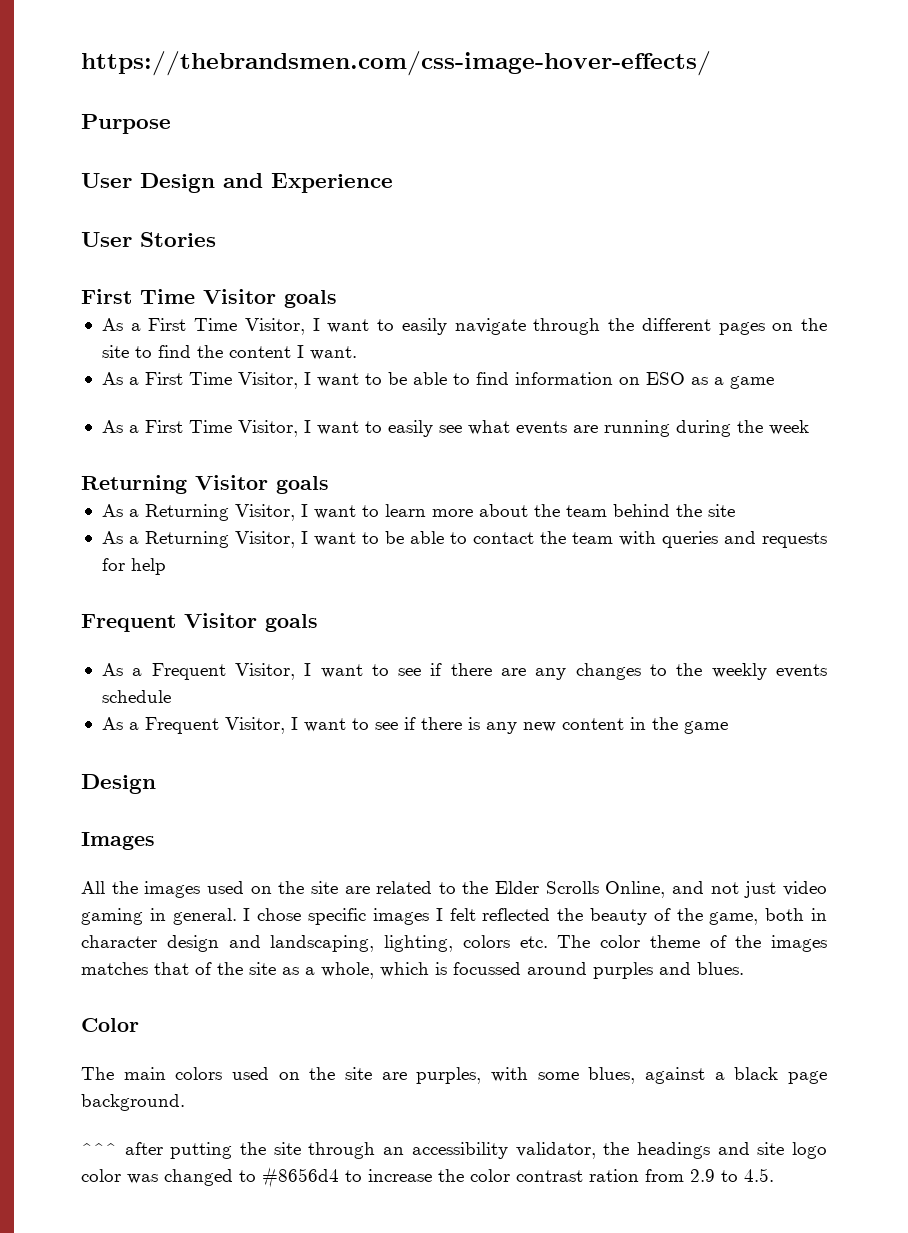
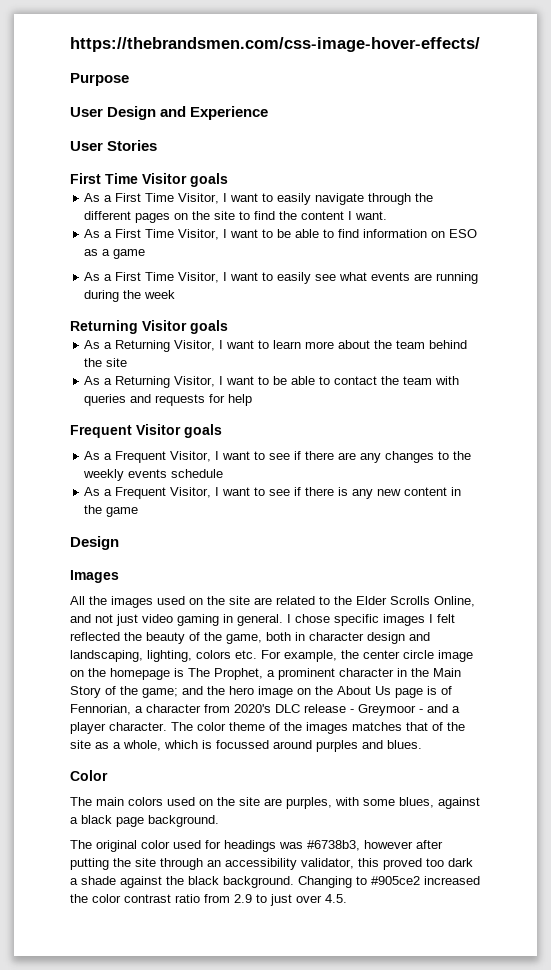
(548, 942) none -> [261,650,473,662] [70,668,461,680] [70,686,452,698] [70,704,460,716] [70,722,167,734] For example, the center circle image on the homepage is The Prophet, a prominent character in the Main Story of the game; and the hero image on the About Us page is of Fennorian, a character from 2020's DLC release - Greymoor - and a player character.
[81,1143,117,1155] ^^^ -> [70,840,413,852] The original color used for headings was #6738b3, however
[603,1142,828,1159] [81,1167,432,1188] the headings and site logo color was changed to #8656d4 to increase -> [358,858,473,870] [70,876,480,888] this proved too dark a shade against the black background. Changing to #905ce2 increased
[589,1169,639,1182] ration -> [175,894,200,903] ratio
(738, 1176) none -> [270,894,322,906] just over

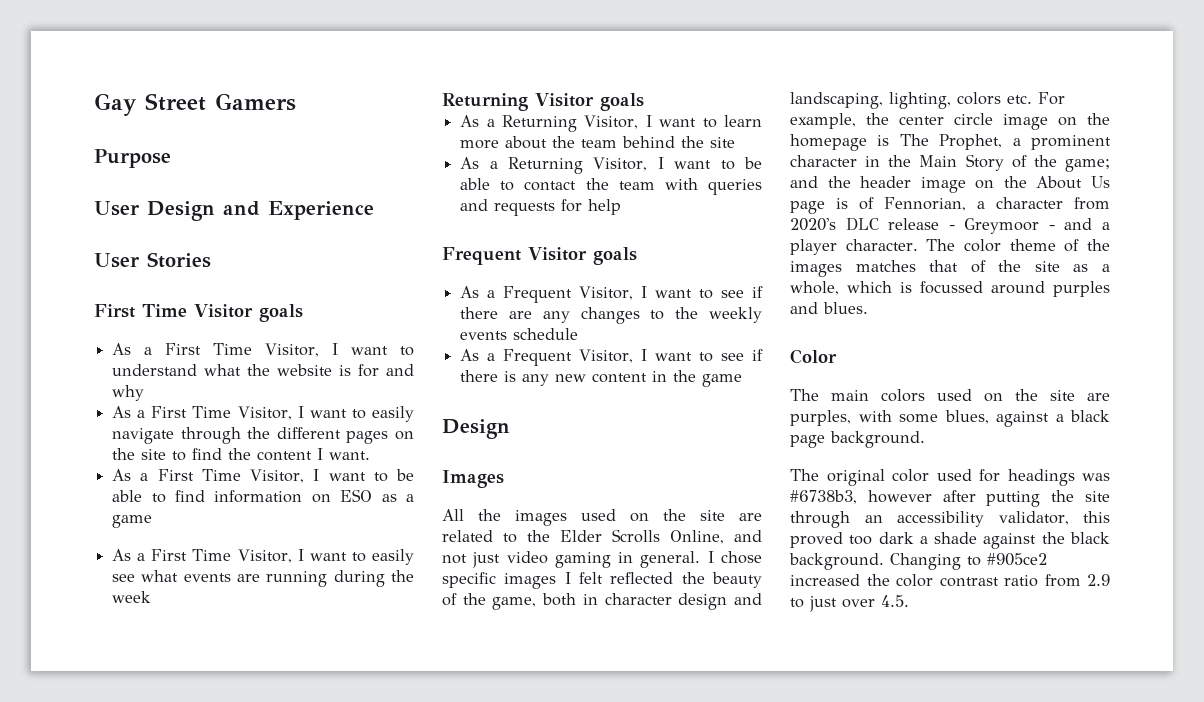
[70,37,480,52] https://thebrandsmen.com/css-image-hover-effects/ -> [94,93,296,116] Gay Street Gamers
(228, 180) none -> [112,343,414,357] [112,364,414,377] [112,385,145,401] // As a First Time Visitor, I want to understand what the website is for and why
[229,686,254,695] hero -> [860,176,912,188] header

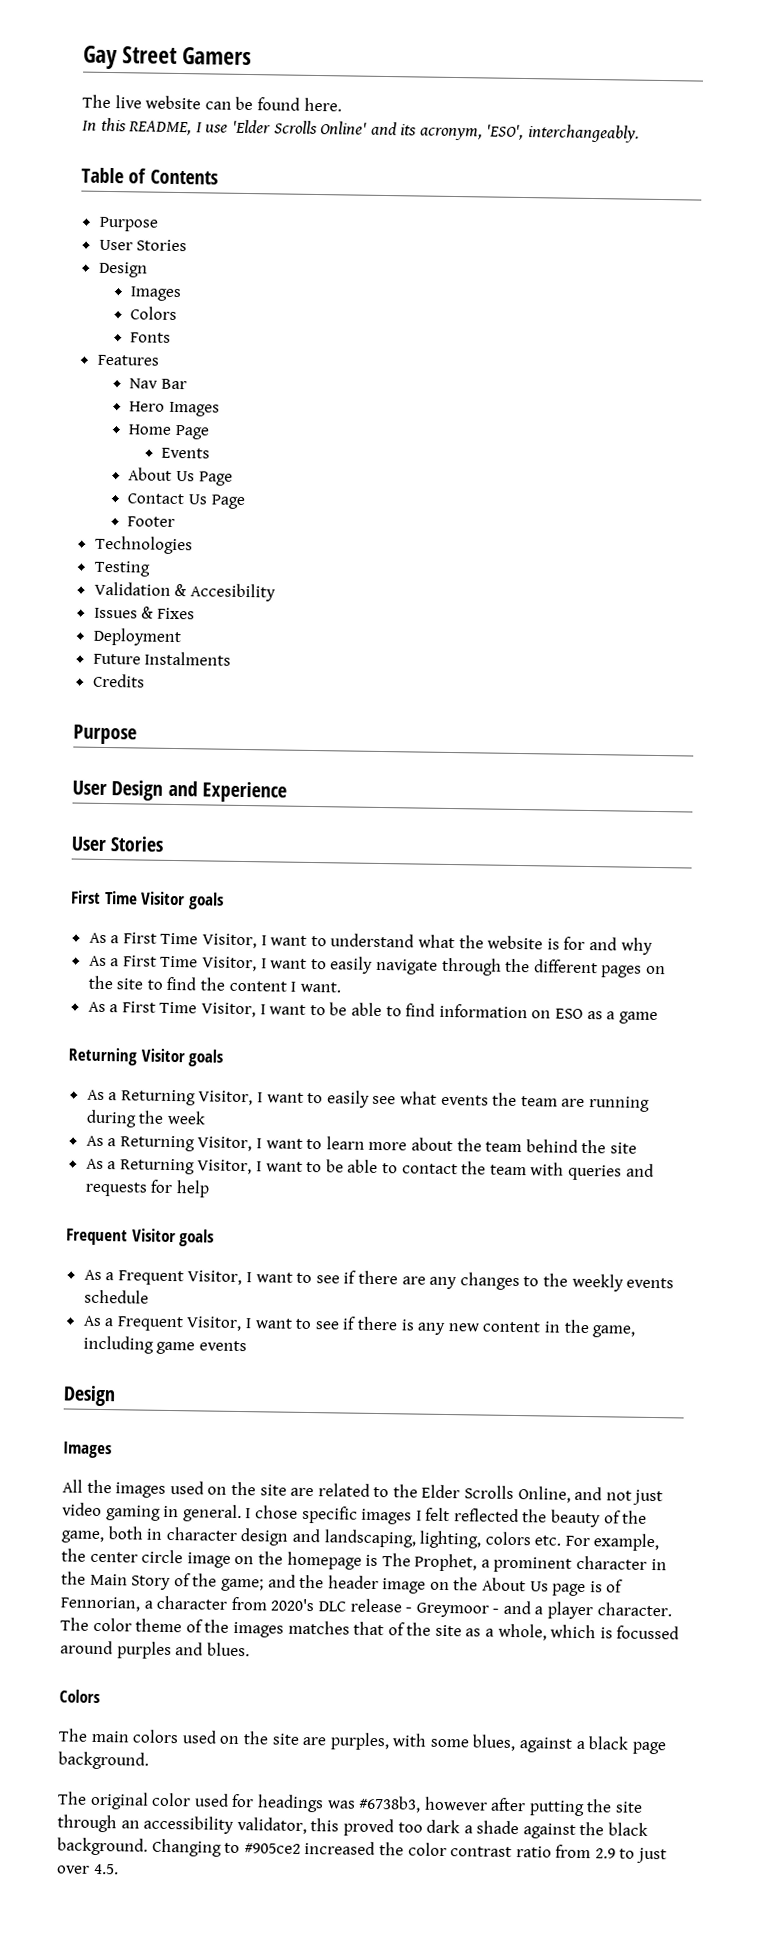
(296, 102) none -> [82,94,342,112] [82,117,641,143] [81,167,218,185] [98,216,158,232] [98,239,188,252] [98,261,148,278] [130,286,182,302] [130,306,178,320] [130,332,172,343] [96,354,159,366] [129,378,188,390] [129,401,221,417] [128,424,210,440] [161,447,211,459] [128,467,233,486] [127,493,245,509] [127,516,176,527] [94,535,193,555] [93,560,150,577] [93,581,276,602] [93,606,195,620] [92,627,182,647] [92,651,232,666] [92,673,145,688] // The live website can be found here. // In this README, I use 'Elder Scrolls Online' and its acronym, 'ESO', interchangeably. // Table of Contents // Purpose // User Stories // Design // Images // Colors // Fonts // Features // Nav Bar // Hero Images // Home Page // Events // About Us Page // Contact Us Page // Footer // Technologies // Testing // Validation & Accesibility // Issues & Fixes // Deployment // Future Instalments // Credits
[112,549,232,561] // As a First Time -> [68,1047,224,1067] [86,1089,196,1106] // Returning Visitor goals // As a Returning
(231, 577) none -> [492,1092,558,1107] the team
[442,93,644,111] // Returning Visitor goals -> (206, 1117) none
[702,374,743,387] game -> [592,1325,636,1338] [82,1335,247,1355] game, including game events
[790,349,837,364] Color -> [59,1689,100,1704] Colors

